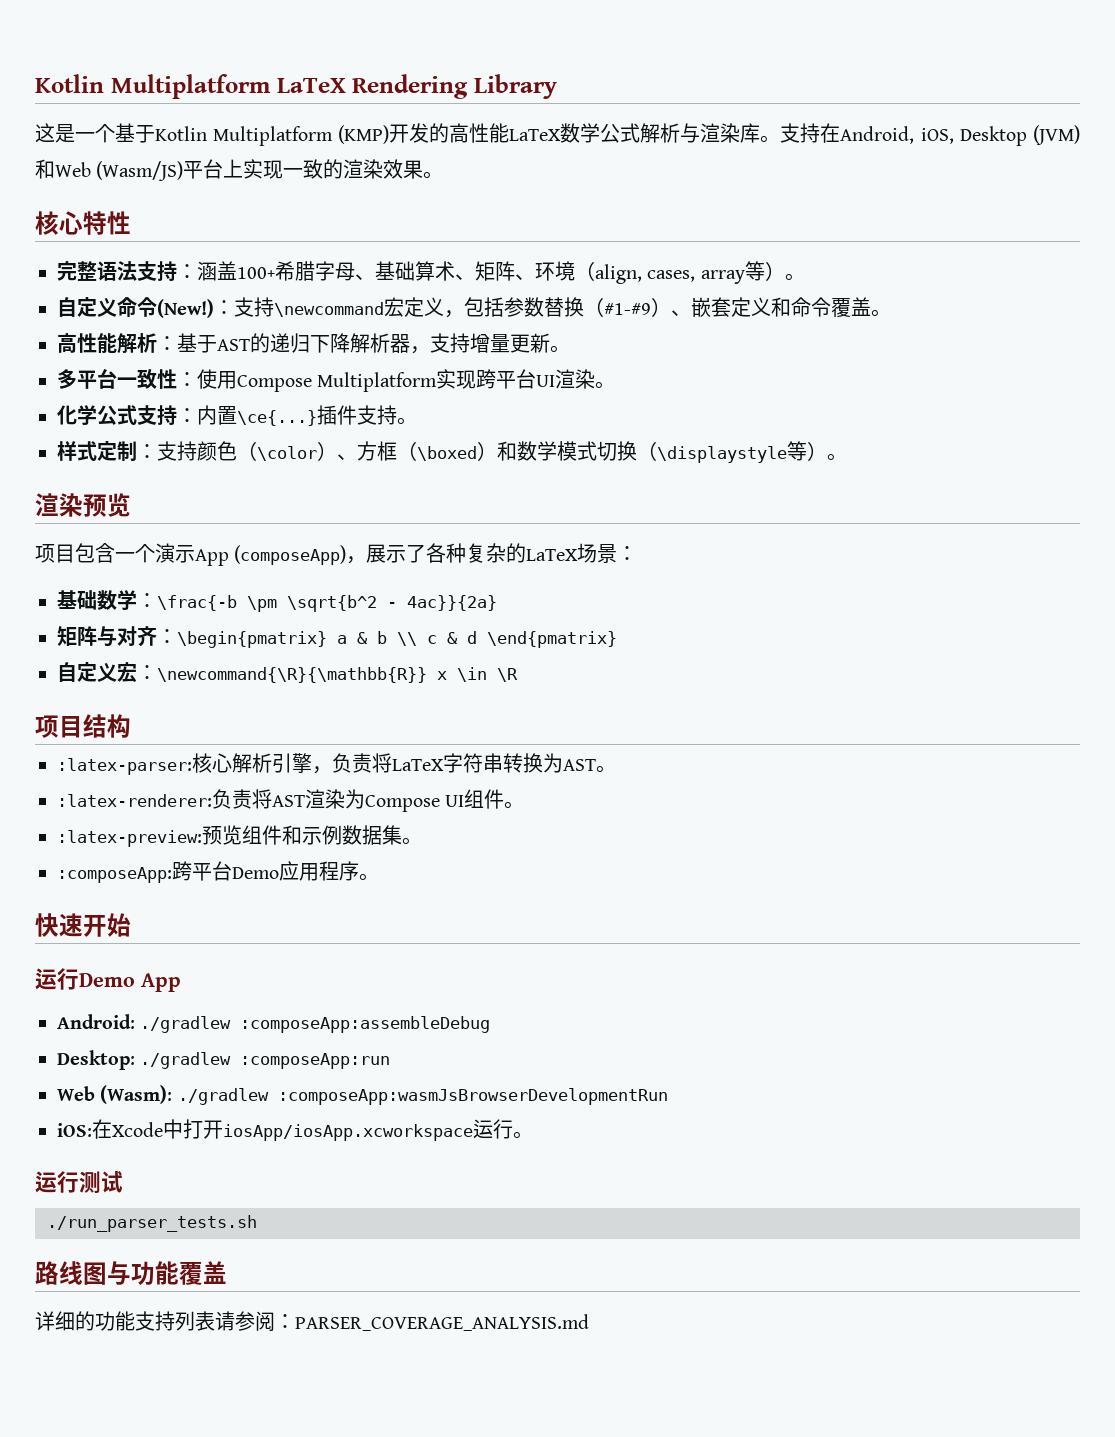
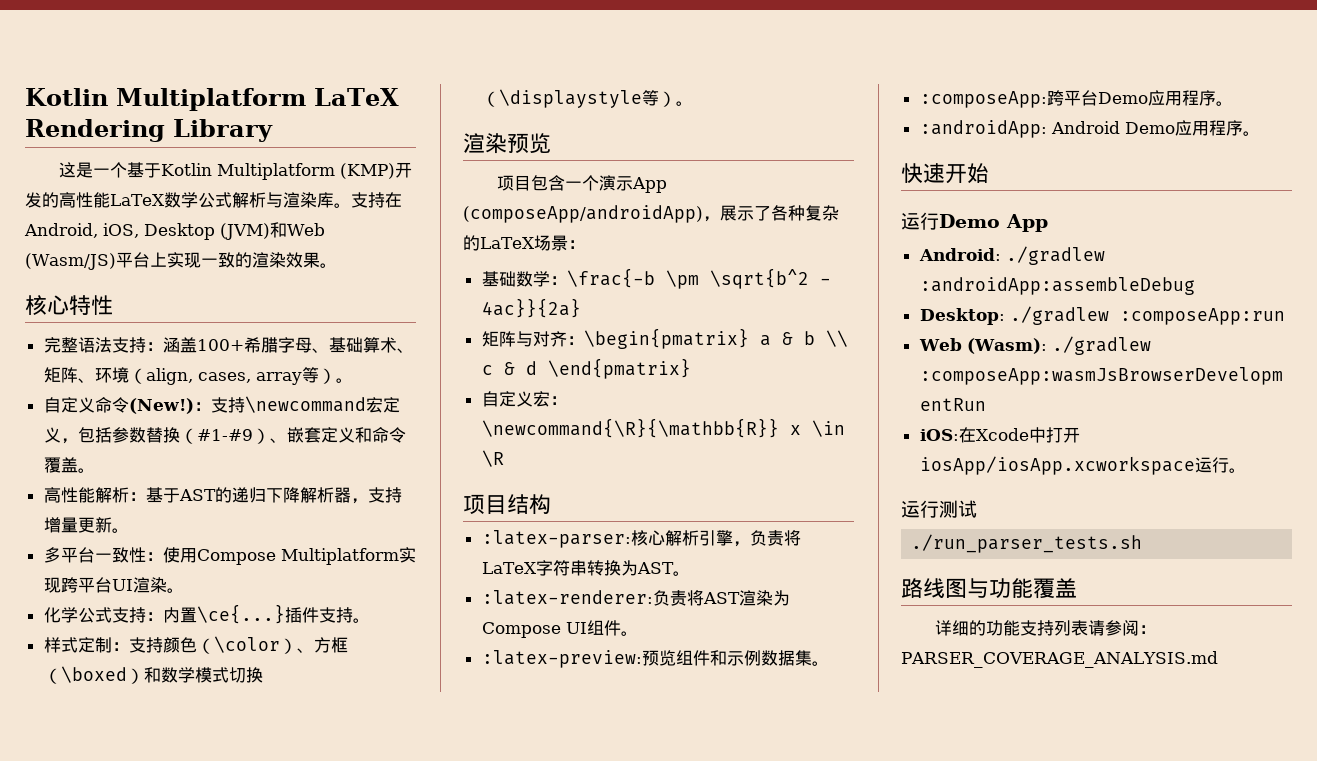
[234,545,347,565] (composeApp) -> [463,205,703,223] (composeApp/androidApp)
(379, 877) none -> [919,120,1260,138] // :androidApp: Android Demo应用程序。
[240,1016,491,1033] :composeApp:assembleDebug -> [919,277,1195,295] :androidApp:assembleDebug

